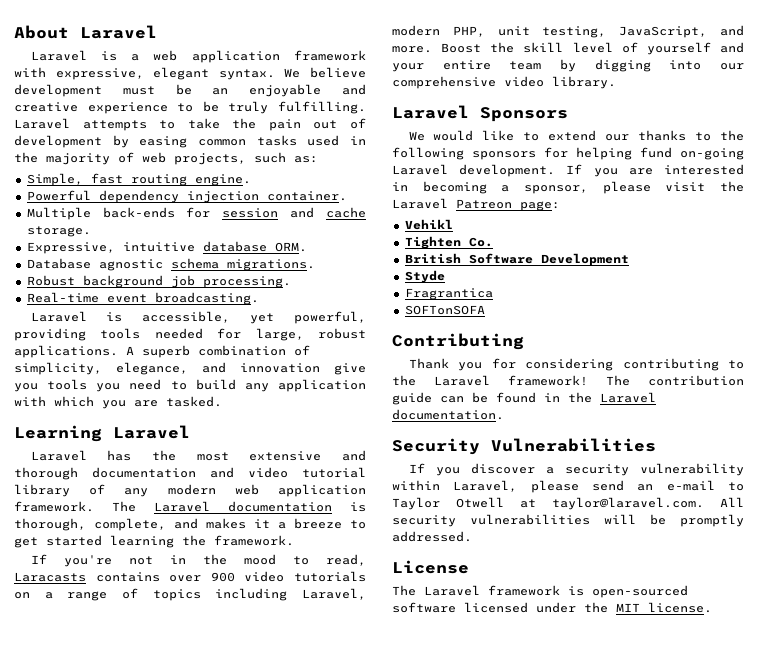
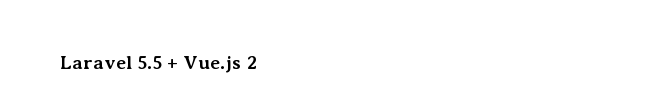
[14,25,157,39] [30,50,366,63] [14,67,366,80] [14,84,367,97] [14,101,366,114] [14,118,366,131] [14,135,366,148] [14,152,318,165] [26,173,251,186] [26,190,347,203] [26,207,366,220] [26,226,91,237] [26,241,307,254] [26,258,315,271] [26,275,291,288] [26,292,259,305] [30,311,366,324] [14,328,366,341] [14,345,310,358] [14,362,366,375] [14,379,366,392] [14,396,222,409] [14,425,190,442] [30,450,366,461] [14,467,366,480] [14,484,366,497] [14,501,366,512] [14,518,366,531] [14,535,294,548] [30,554,367,567] [14,571,366,582] [14,588,367,601] [392,25,744,38] [392,42,744,55] [392,59,744,72] [392,76,616,89] [392,105,568,122] [408,130,744,141] [392,147,744,160] [392,164,744,177] [392,181,744,194] [392,198,560,211] [404,219,453,230] [404,236,493,249] [404,253,629,266] [404,270,445,283] [404,288,493,300] [404,305,485,315] [392,333,524,350] [408,358,744,371] [392,375,744,386] [392,392,656,405] [392,409,504,420] [392,438,656,455] [408,463,744,476] [392,480,744,493] [392,497,744,510] [392,514,744,527] [392,531,472,542] [392,560,469,574] [392,585,688,598] [392,602,712,613] About Laravel // Laravel is a web application framework with expressive, elegant syntax. We believe development must be an enjoyable and creative experience to be truly fulfilling. Laravel attempts to take the pain out of development by easing common tasks used in the majority of web projects, such as: // Simple, fast routing engine. // Powerful dependency injection container. // Multiple back-ends for session and cache storage. // Expressive, intuitive database ORM. // Database agnostic schema migrations. // Robust background job processing. // Real-time event broadcasting. // Laravel is accessible, yet powerful, providing tools needed for large, robust applications. A superb combination of simplicity, elegance, and innovation give you tools you need to build any application with which you are tasked. // Learning Laravel // Laravel has the most extensive and thorough documentation and video tutorial library of any modern web application framework. The Laravel documentation is thorough, complete, and makes it a breeze to get started learning the framework. // If you're not in the mood to read, Laracasts contains over 900 video tutorials on a range of topics including Laravel, modern PHP, unit testing, JavaScript, and more. Boost the skill level of yourself and your entire team by digging into our comprehensive video library. // Laravel Sponsors // We would like to extend our thanks to the following sponsors for helping fund on-going Laravel development. If you are interested in becoming a sponsor, please visit the Laravel Patreon page: // Vehikl // Tighten Co. // British Software Development // Styde // Fragrantica // SOFTonSOFA // Contributing // Thank you for considering contributing to the Laravel framework! The contribution guide can be found in the Laravel documentation. // Security Vulnerabilities // If you discover a security vulnerability within Laravel, please send an e-mail to Taylor Otwell at taylor@laravel.com. All security vulnerabilities will be promptly addressed. // License // The Laravel framework is open-sourced software licensed under the MIT license. -> [60,56,257,73] Laravel 5.5 + Vue.js 2

